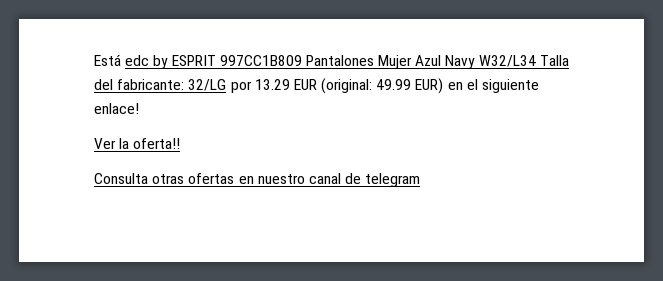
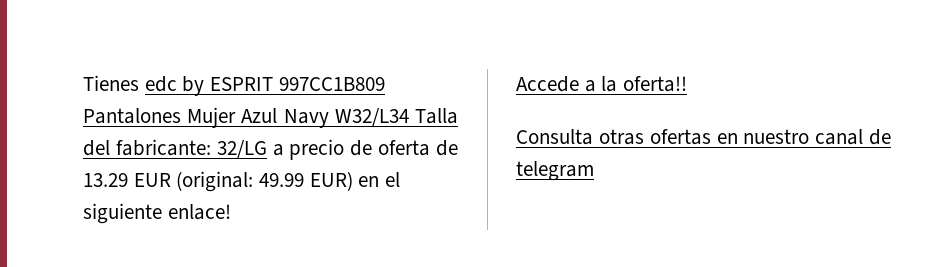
[94,54,121,66] Está -> [83,75,139,91] Tienes
[230,81,252,93] por -> [272,139,458,160] a precio de oferta de
[94,138,116,149] Ver -> [516,76,596,92] Accede a

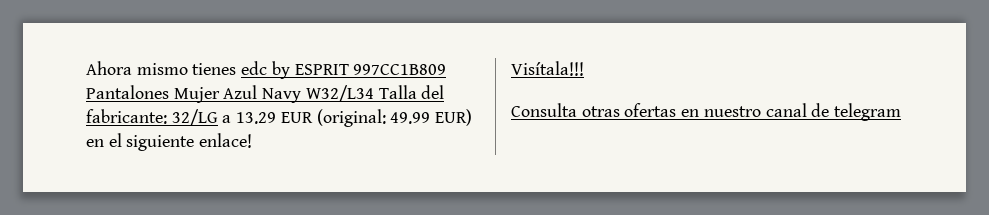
[83,75,139,91] Tienes -> [86,61,237,75] Ahora mismo tienes
[289,139,458,160] precio de oferta de -> (232, 119) none
[516,76,688,92] Accede a la oferta!! -> [511,61,584,76] Visítala!!!

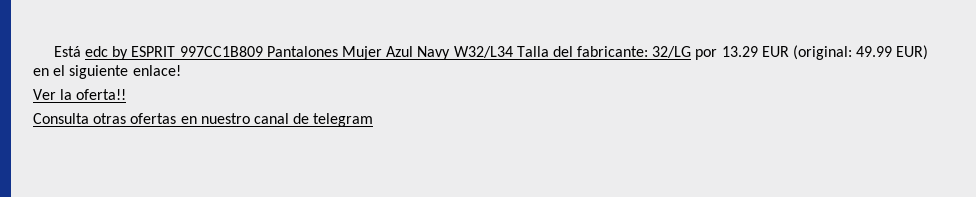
[86,61,237,75] Ahora mismo tienes -> [53,46,81,57] Está
[222,115,232,123] a -> [695,49,718,60] por
[511,61,584,76] Visítala!!! -> [33,89,127,100] Ver la oferta!!

